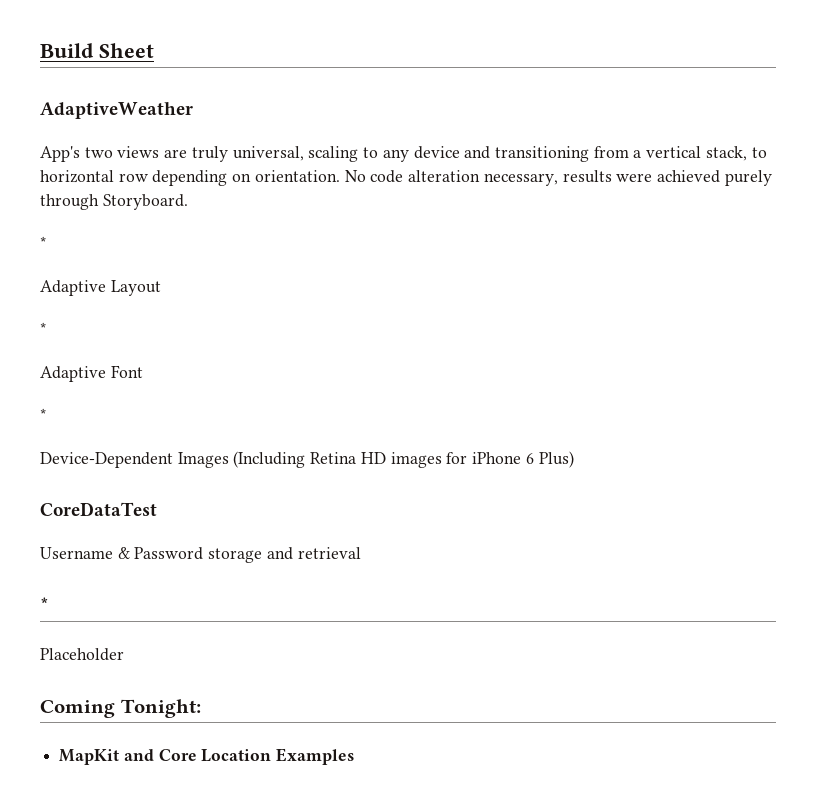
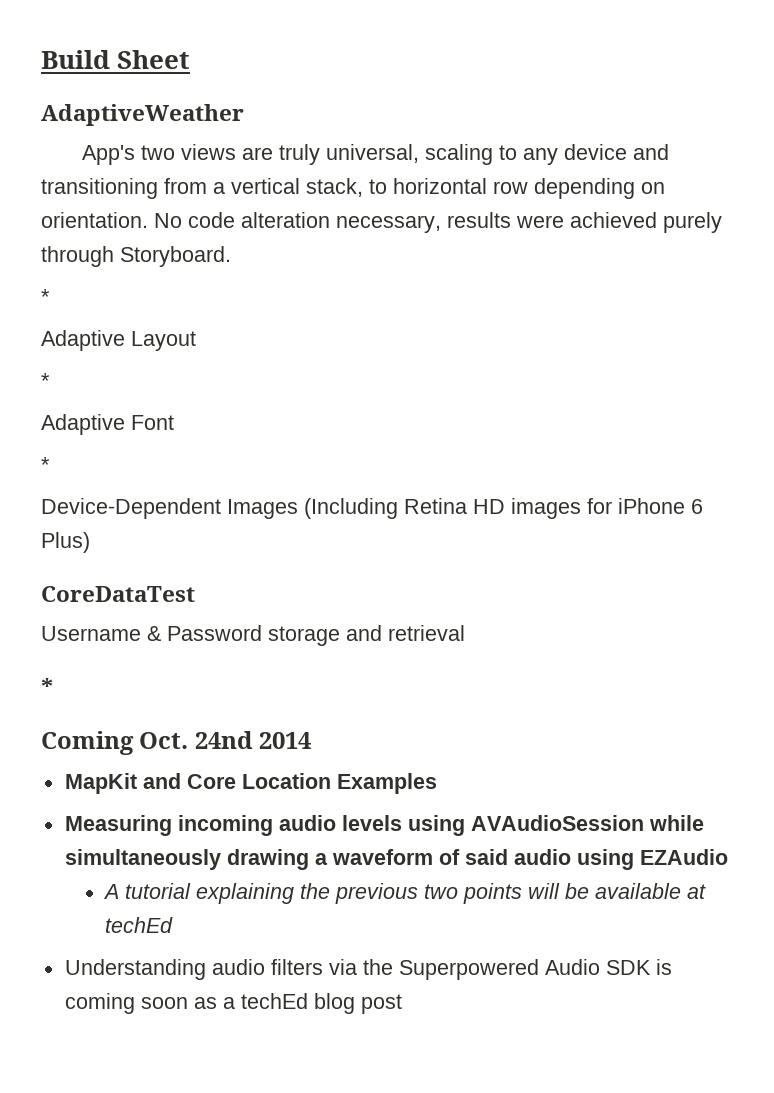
[40,648,124,661] // Placeholder -> (53, 687) none
[120,699,201,718] Tonight: -> [139,731,312,749] Oct. 24nd 2014
(355, 756) none -> [64,815,704,836] [64,849,728,870] [103,883,707,904] [105,917,174,933] [64,959,672,980] [64,993,402,1014] // Measuring incoming audio levels using AVAudioSession while simultaneously drawing a waveform of said audio using EZAudio // A tutorial explaining the previous two points will be available at techEd // Understanding audio filters via the Superpowered Audio SDK is coming soon as a techEd blog post

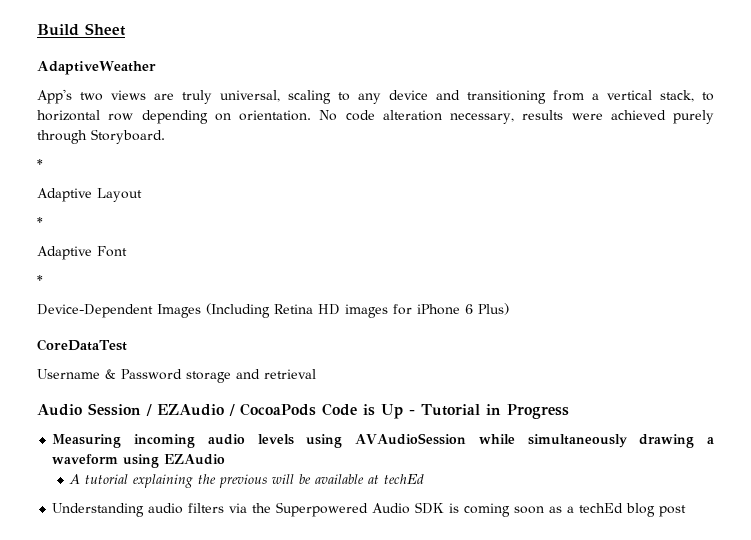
[41,678,53,696] [41,731,312,755] [64,773,437,794] * // Coming Oct. 24nd 2014 // MapKit and Core Location Examples -> [37,403,569,419] Audio Session / EZAudio / CocoaPods Code is Up - Tutorial in Progress
[438,849,571,865] of said audio -> (119, 459) none
[424,883,523,904] two points -> (268, 481) none

